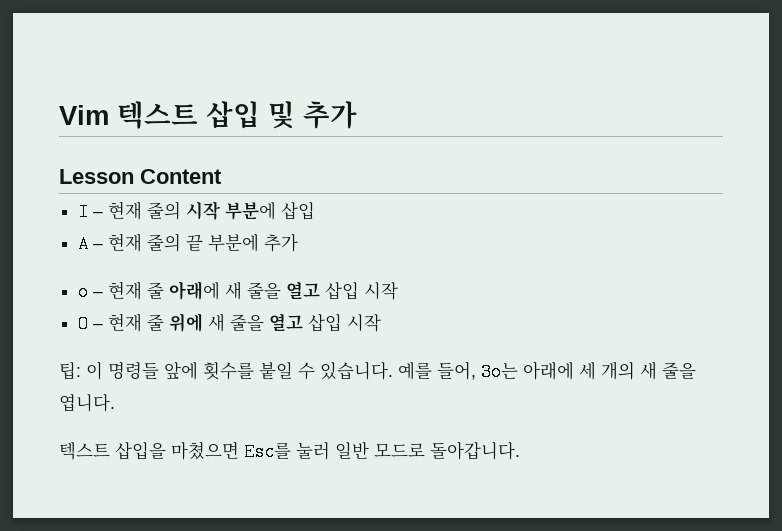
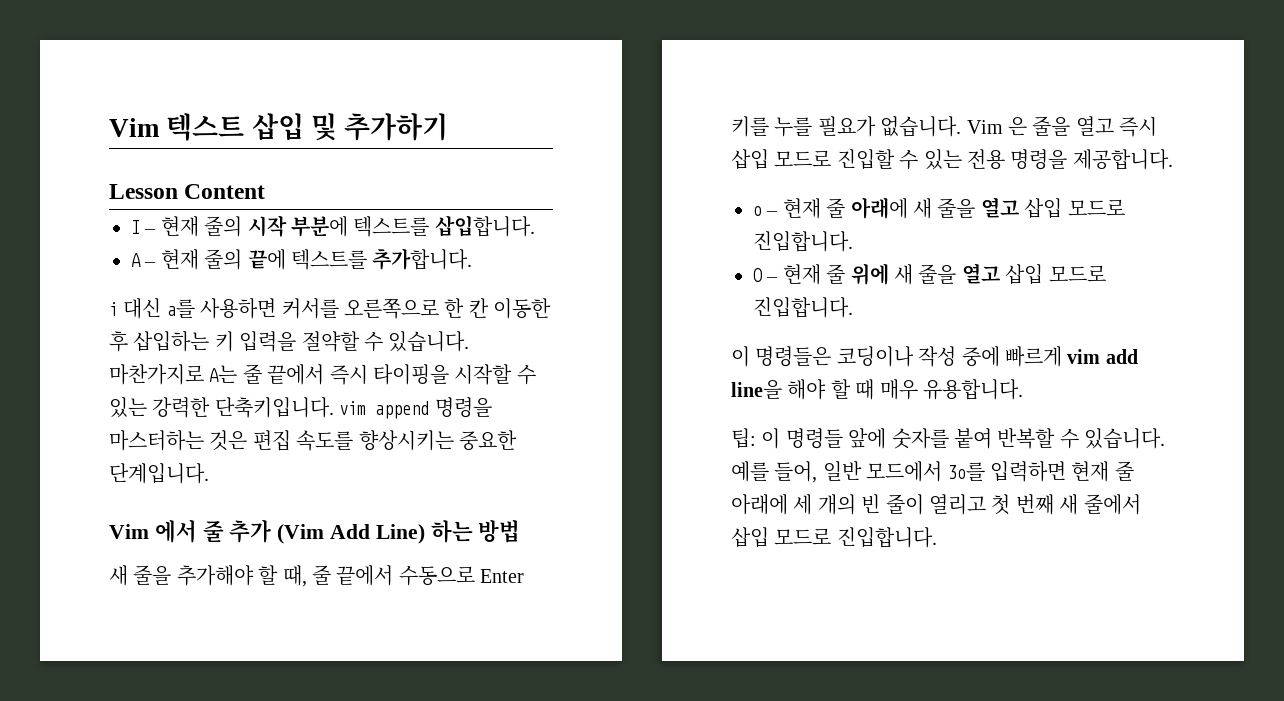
[303,101,357,129] 추가 -> [344,113,449,141] 추가하기
[281,202,316,220] 삽입 -> [353,215,535,237] 텍스트를 삽입합니다.
[186,234,299,252] 끝 부분에 추가 -> [247,248,473,270] [109,298,552,319] [109,331,470,352] [109,364,536,385] [109,397,492,419] [109,430,517,451] [109,463,209,484] [109,519,521,544] [109,565,525,587] [731,116,1158,137] [731,149,1173,170] 끝에 텍스트를 추가합니다. // i 대신 a를 사용하면 커서를 오른쪽으로 한 칸 이동한 후 삽입하는 키 입력을 절약할 수 있습니다. 마찬가지로 A는 줄 끝에서 즉시 타이핑을 시작할 수 있는 강력한 단축키입니다. vim append 명령을 마스터하는 것은 편집 속도를 향상시키는 중요한 단계입니다. // Vim 에서 줄 추가 (Vim Add Line) 하는 방법 // 새 줄을 추가해야 할 때, 줄 끝에서 수동으로 Enter 키를 누를 필요가 없습니다. Vim 은 줄을 열고 즉시 삽입 모드로 진입할 수 있는 전용 명령을 제공합니다.
[364,282,399,300] 시작 -> [1067,199,1125,216] [753,231,853,252] 모드로 진입합니다.
[347,314,382,332] 시작 -> [1048,265,1106,282] [753,297,853,318] [731,346,1138,367] [731,379,1023,400] 모드로 진입합니다. // 이 명령들은 코딩이나 작성 중에 빠르게 vim add line을 해야 할 때 매우 유용합니다.
[203,362,293,380] 횟수를 붙일 -> [891,428,1056,449] 숫자를 붙여 반복할
[481,361,696,381] [59,393,115,412] [59,441,520,461] 3o는 아래에 세 개의 새 줄을 엽니다. // 텍스트 삽입을 마쳤으면 Esc를 눌러 일반 모드로 돌아갑니다. -> [822,461,1134,482] [731,494,1141,515] [731,527,937,548] 일반 모드에서 3o를 입력하면 현재 줄 아래에 세 개의 빈 줄이 열리고 첫 번째 새 줄에서 삽입 모드로 진입합니다.

